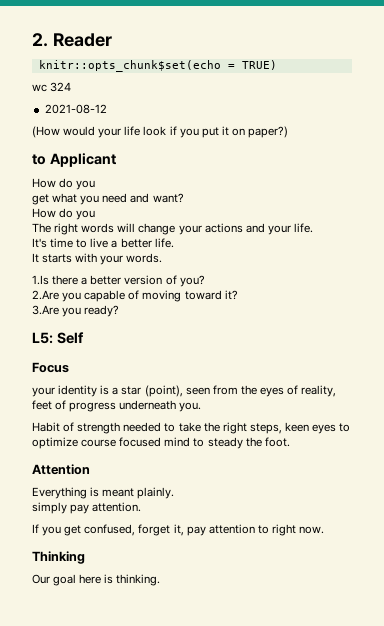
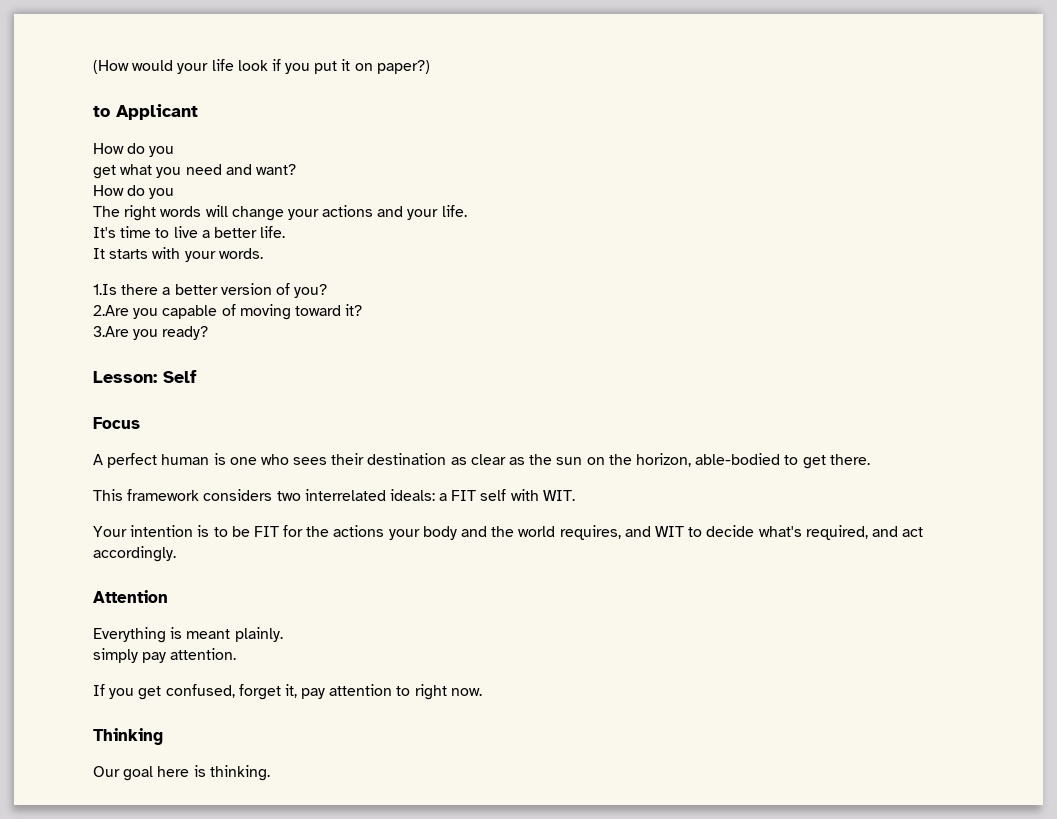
[32,33,112,47] [38,60,277,72] [32,82,72,92] [44,104,107,114] 2. Reader // knitr::opts_chunk$set(echo = TRUE) // wc 324 // 2021-08-12 // -> (93, 67) none
[32,332,53,344] L5: -> [93,371,157,383] Lesson:
[32,385,337,397] [32,400,202,412] [32,422,351,434] [32,437,290,449] your identity is a star (point), seen from the eyes of reality, feet of progress underneath you. // Habit of strength needed to take the right steps, keen eyes to optimize course focused mind to steady the foot. -> [93,453,870,469] [93,489,575,501] [93,525,924,540] [93,546,176,562] A perfect human is one who sees their destination as clear as the sun on the horizon, able-bodied to get there. // This framework considers two interrelated ideals: a FIT self with WIT. // Your intention is to be FIT for the actions your body and the world requires, and WIT to decide what's required, and act accordingly.

